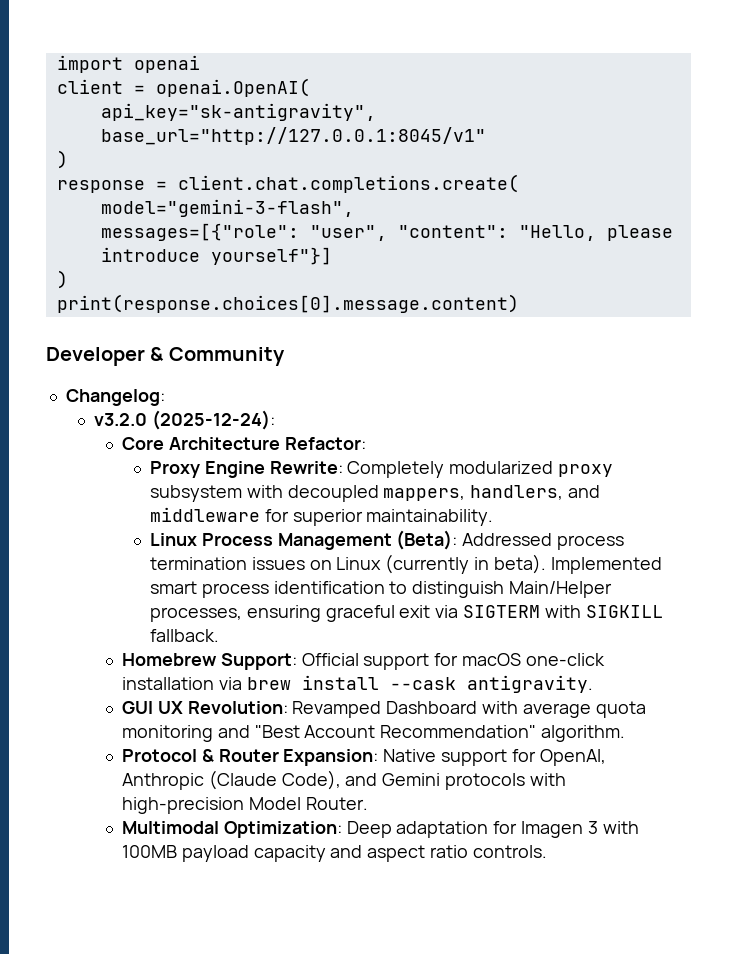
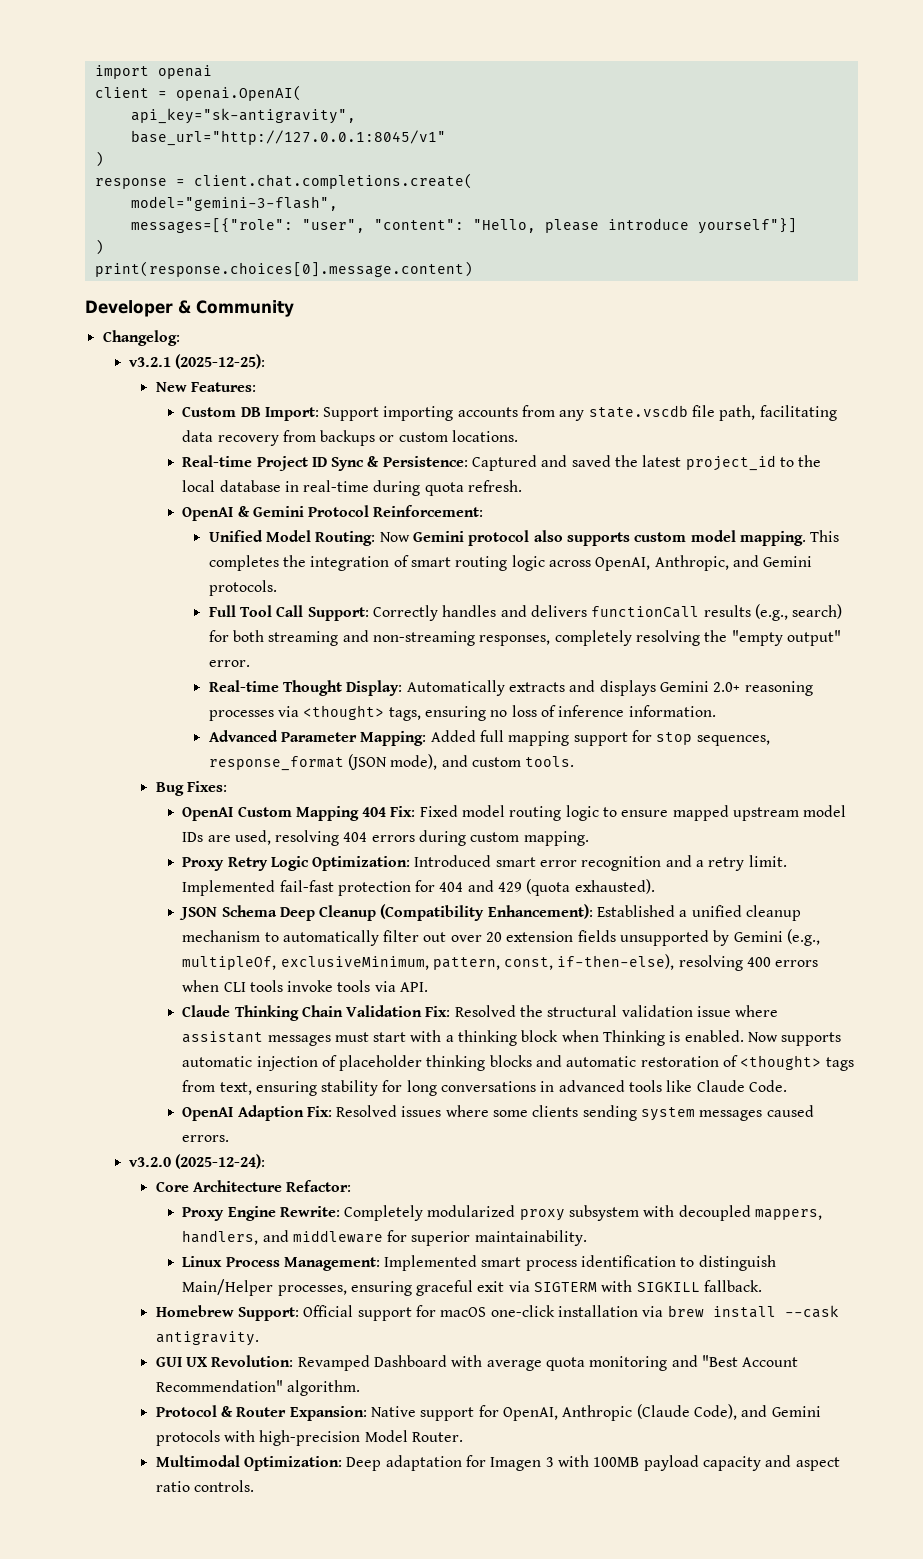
(165, 397) none -> [129,354,266,369] [155,382,256,392] [182,405,837,421] [182,430,519,446] [182,455,822,471] [182,480,523,496] [182,505,484,521] [208,530,840,546] [208,555,813,571] [208,580,277,596] [208,604,843,621] [208,630,841,646] [208,660,250,667] [208,680,813,696] [208,705,716,721] [208,730,770,746] [208,754,575,771] [155,781,227,796] [182,805,847,821] [182,830,589,846] [182,855,787,871] [182,879,655,896] [179,904,802,921] [182,929,821,946] [182,954,819,971] [182,980,429,992] [182,1005,779,1021] [182,1030,842,1046] [182,1055,854,1071] [182,1080,788,1096] [182,1105,814,1121] [182,1135,230,1142] // v3.2.1 (2025-12-25): // New Features: // Custom DB Import: Support importing accounts from any state.vscdb file path, facilitating data recovery from backups or custom locations. // Real-time Project ID Sync & Persistence: Captured and saved the latest project_id to the local database in real-time during quota refresh. // OpenAI & Gemini Protocol Reinforcement: // Unified Model Routing: Now Gemini protocol also supports custom model mapping. This completes the integration of smart routing logic across OpenAI, Anthropic, and Gemini protocols. // Full Tool Call Support: Correctly handles and delivers functionCall results (e.g., search) for both streaming and non-streaming responses, completely resolving the "empty output" error. // Real-time Thought Display: Automatically extracts and displays Gemini 2.0+ reasoning processes via <thought> tags, ensuring no loss of inference information. // Advanced Parameter Mapping: Added full mapping support for stop sequences, response_format (JSON mode), and custom tools. // Bug Fixes: // OpenAI Custom Mapping 404 Fix: Fixed model routing logic to ensure mapped upstream model IDs are used, resolving 404 errors during custom mapping. // Proxy Retry Logic Optimization: Introduced smart error recognition and a retry limit. Implemented fail-fast protection for 404 and 429 (quota exhausted). // JSON Schema Deep Cleanup (Compatibility Enhancement): Established a unified cleanup mechanism to automatically filter out over 20 extension fields unsupported by Gemini (e.g., multipleOf, exclusiveMinimum, pattern, const, if-then-else), resolving 400 errors when CLI tools invoke tools via API. // Claude Thinking Chain Validation Fix: Resolved the structural validation issue where assistant messages must start with a thinking block when Thinking is enabled. Now supports automatic injection of placeholder thinking blocks and automatic restoration of <thought> tags from text, ensuring stability for long conversations in advanced tools like Claude Code. // OpenAI Adaption Fix: Resolved issues where some clients sending system messages caused errors.
[277,530,625,550] [149,554,546,574] Management (Beta): Addressed process termination issues on Linux (currently in beta). -> [283,1257,380,1271] Management:

